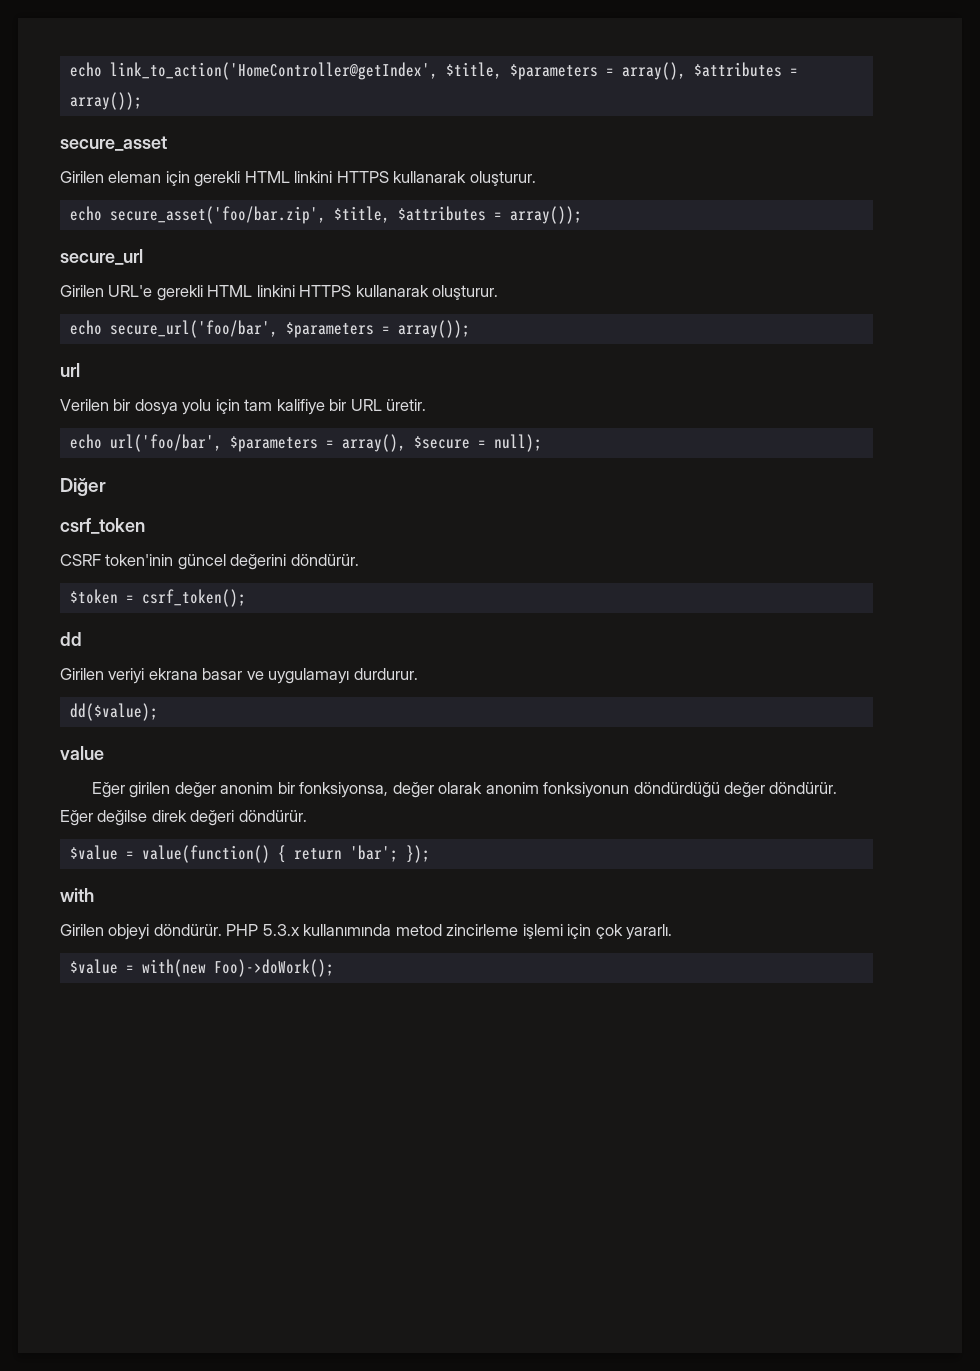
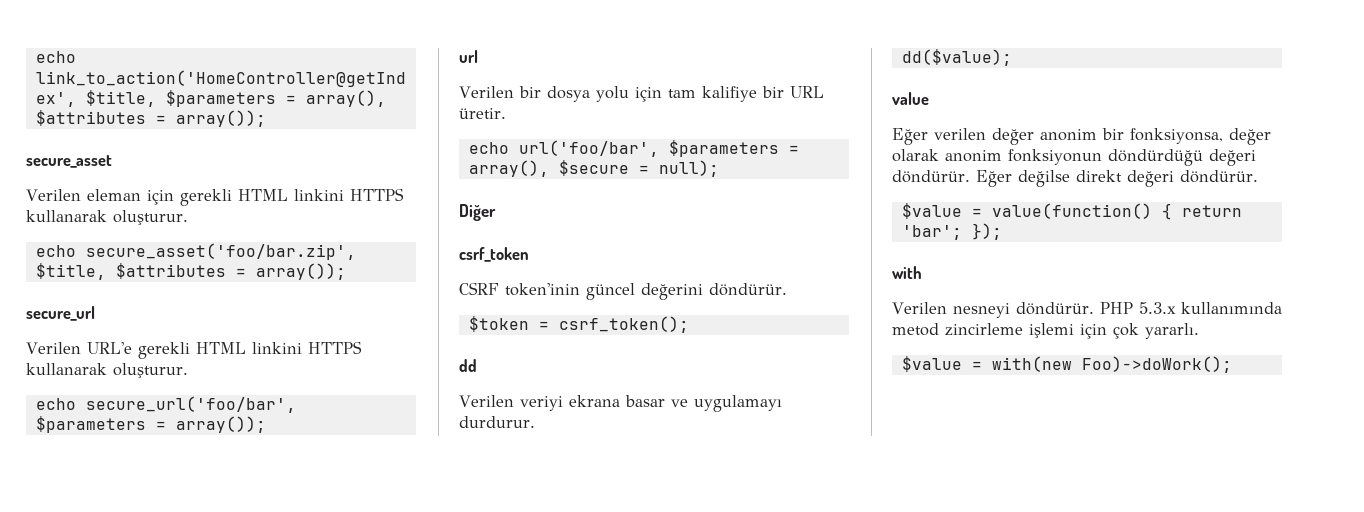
[60,171,104,183] Girilen -> [26,189,81,201] Verilen
[60,285,104,297] Girilen -> [26,342,81,354] Verilen
[60,668,104,680] Girilen -> [459,395,514,407] Verilen
[129,782,171,798] girilen -> [934,128,986,140] verilen
[723,782,765,798] değer -> [1209,149,1256,166] değeri
[151,810,187,822] direk -> [1075,170,1122,182] direkt
[60,924,150,940] Girilen objeyi -> [892,302,1010,318] Verilen nesneyi

